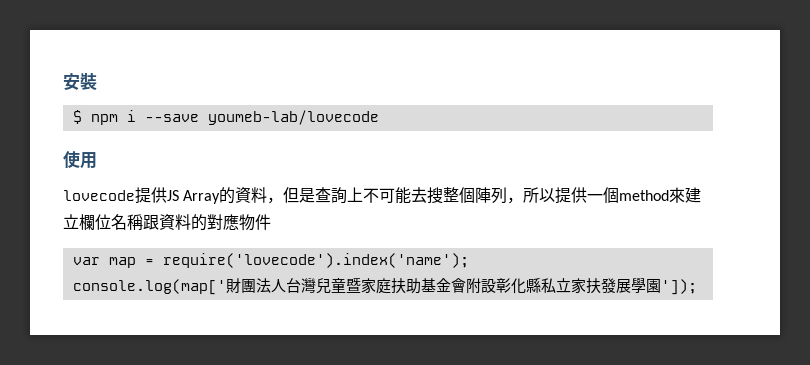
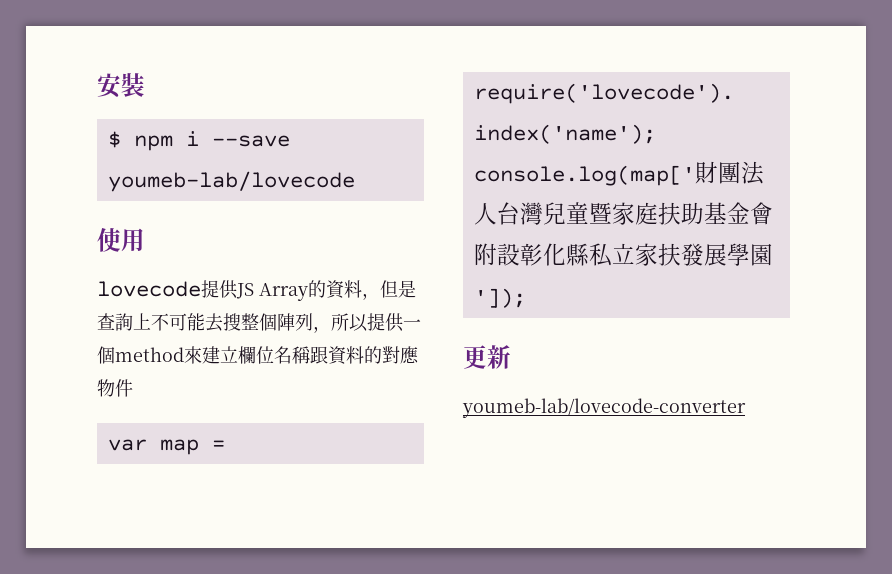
(697, 287) none -> [463,345,511,369] [462,398,746,418] // 更新 // youmeb-lab/lovecode-converter

